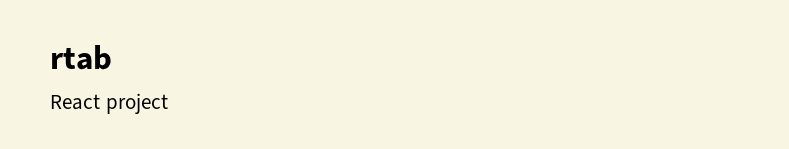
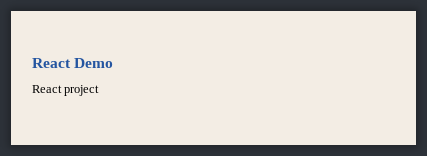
[50,45,112,70] rtab -> [32,58,114,68] React Demo

